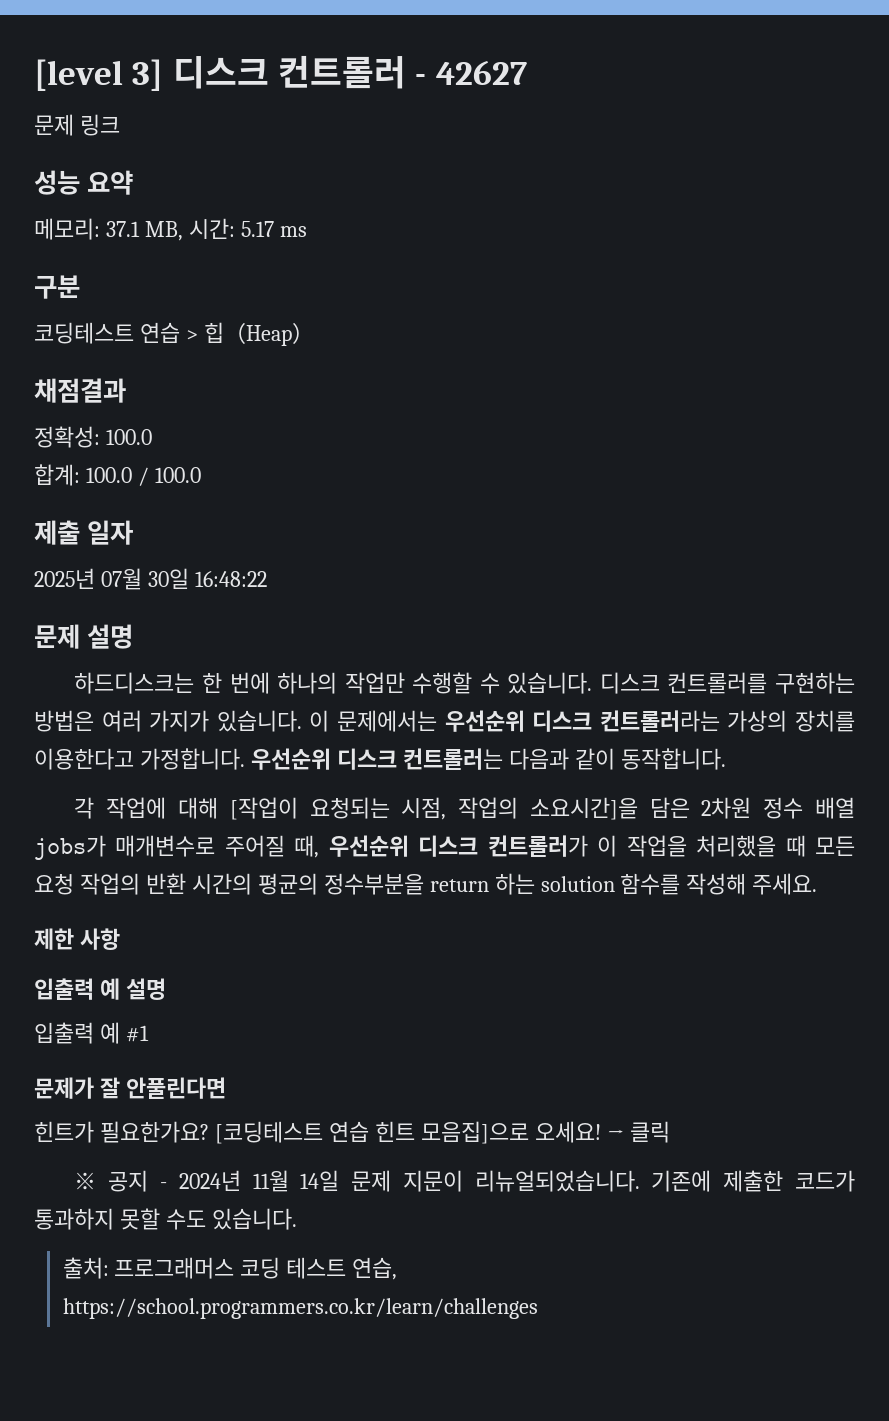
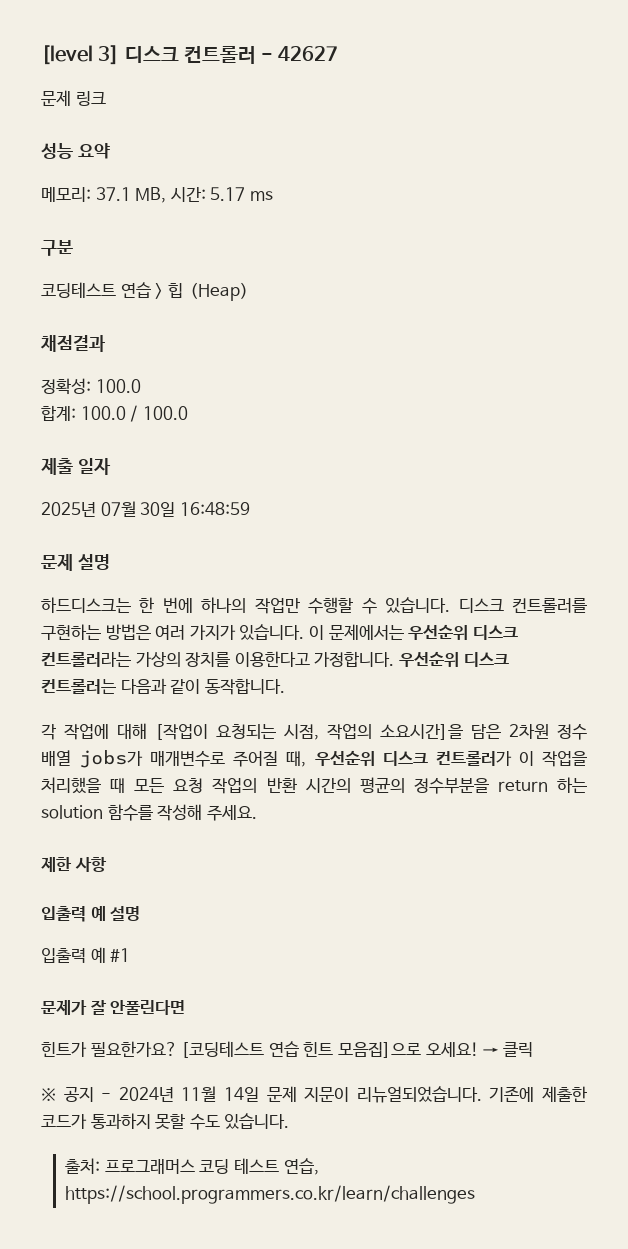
[194,571,267,587] 16:48:22 -> [179,502,250,516] 16:48:59

